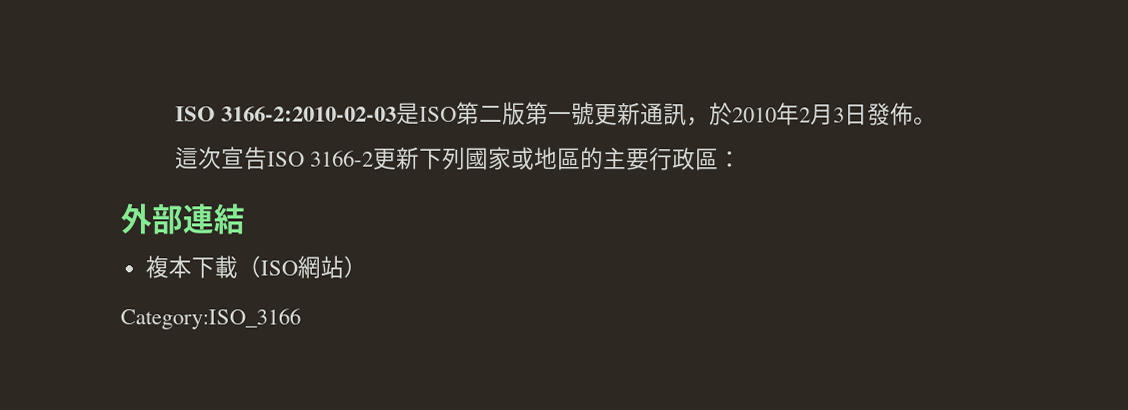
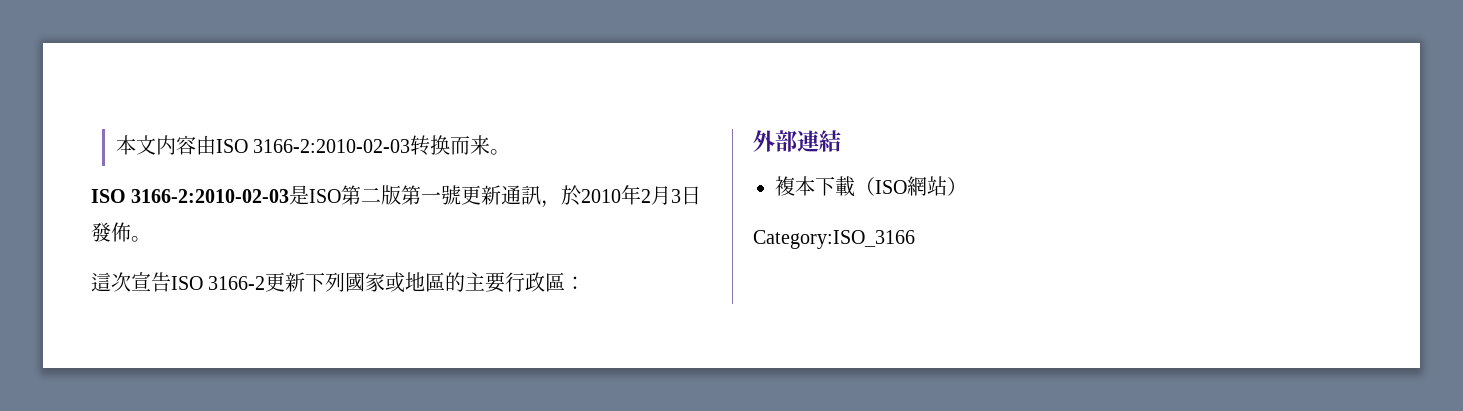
(174, 114) none -> [115,135,511,156] 本文内容由ISO 3166-2:2010-02-03转换而来。 //

